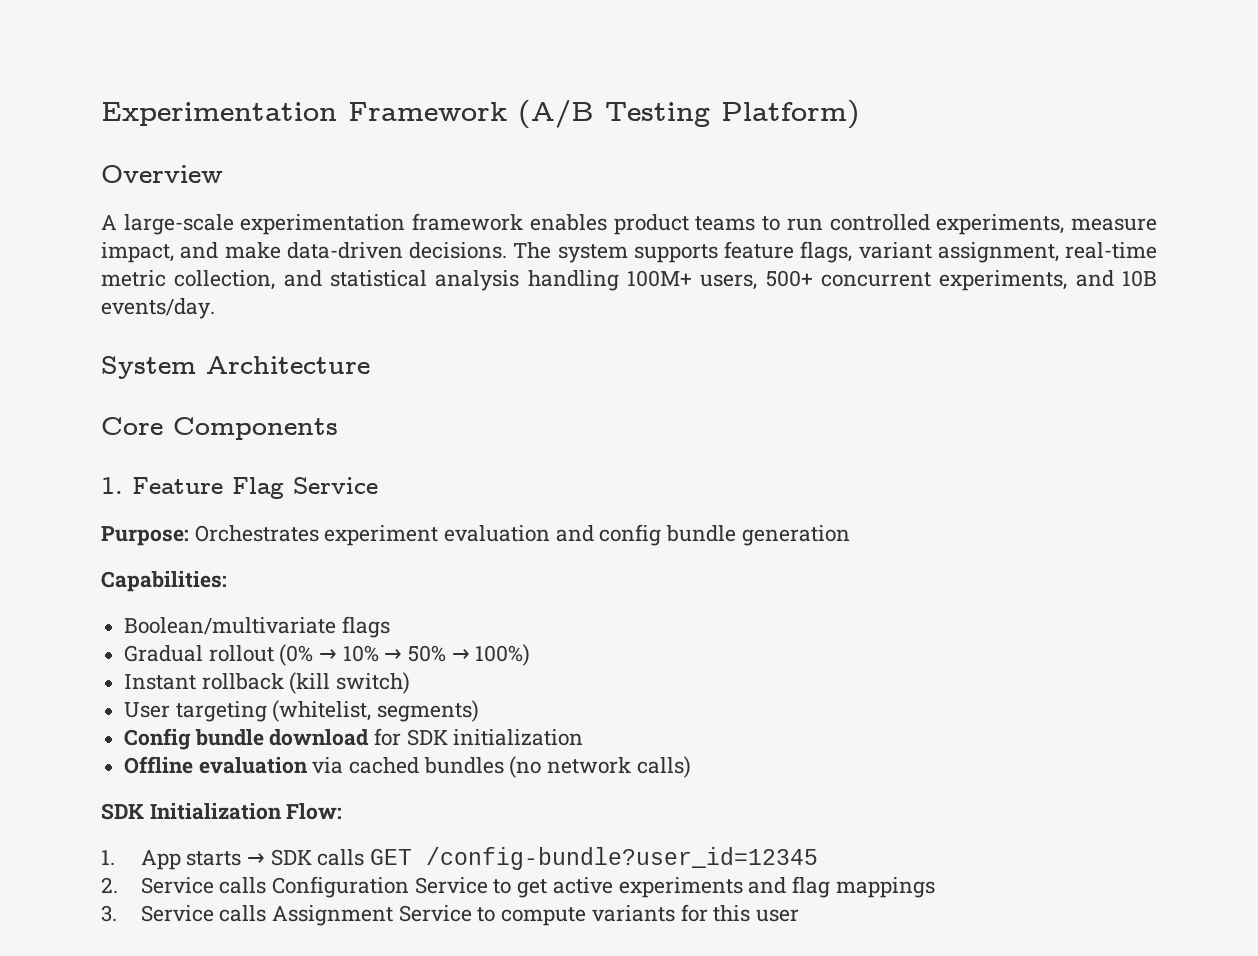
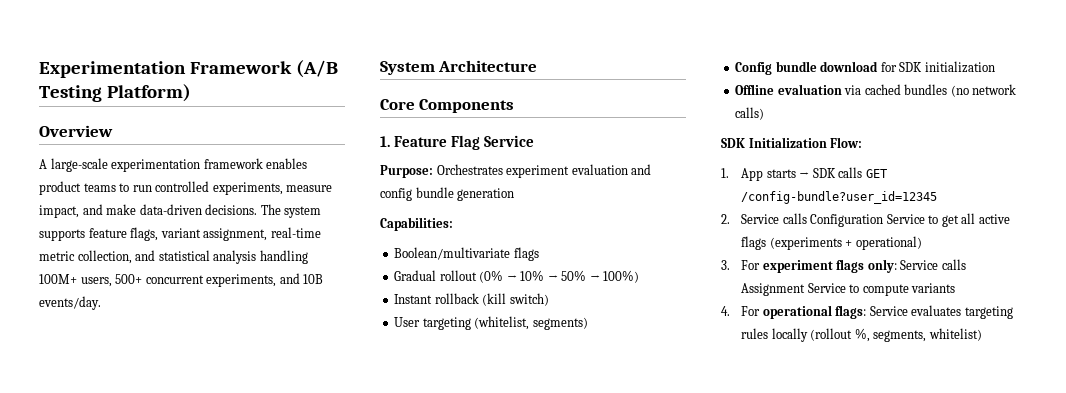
[552,876,935,898] [101,905,117,922] active experiments and flag mappings // 3. -> [961,213,1010,224] [741,236,922,250] [721,259,897,273] all active flags (experiments + operational) // 3. For experiment flags only:
[680,904,799,922] for this user -> [721,305,1013,319] [741,328,982,342] // 4. For operational flags: Service evaluates targeting rules locally (rollout %, segments, whitelist)

